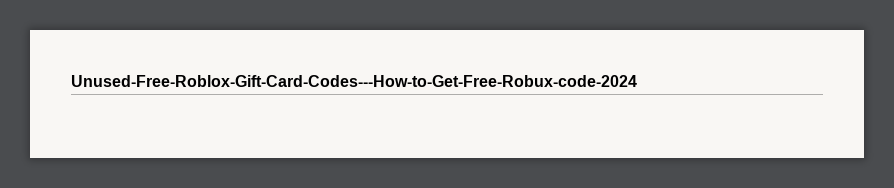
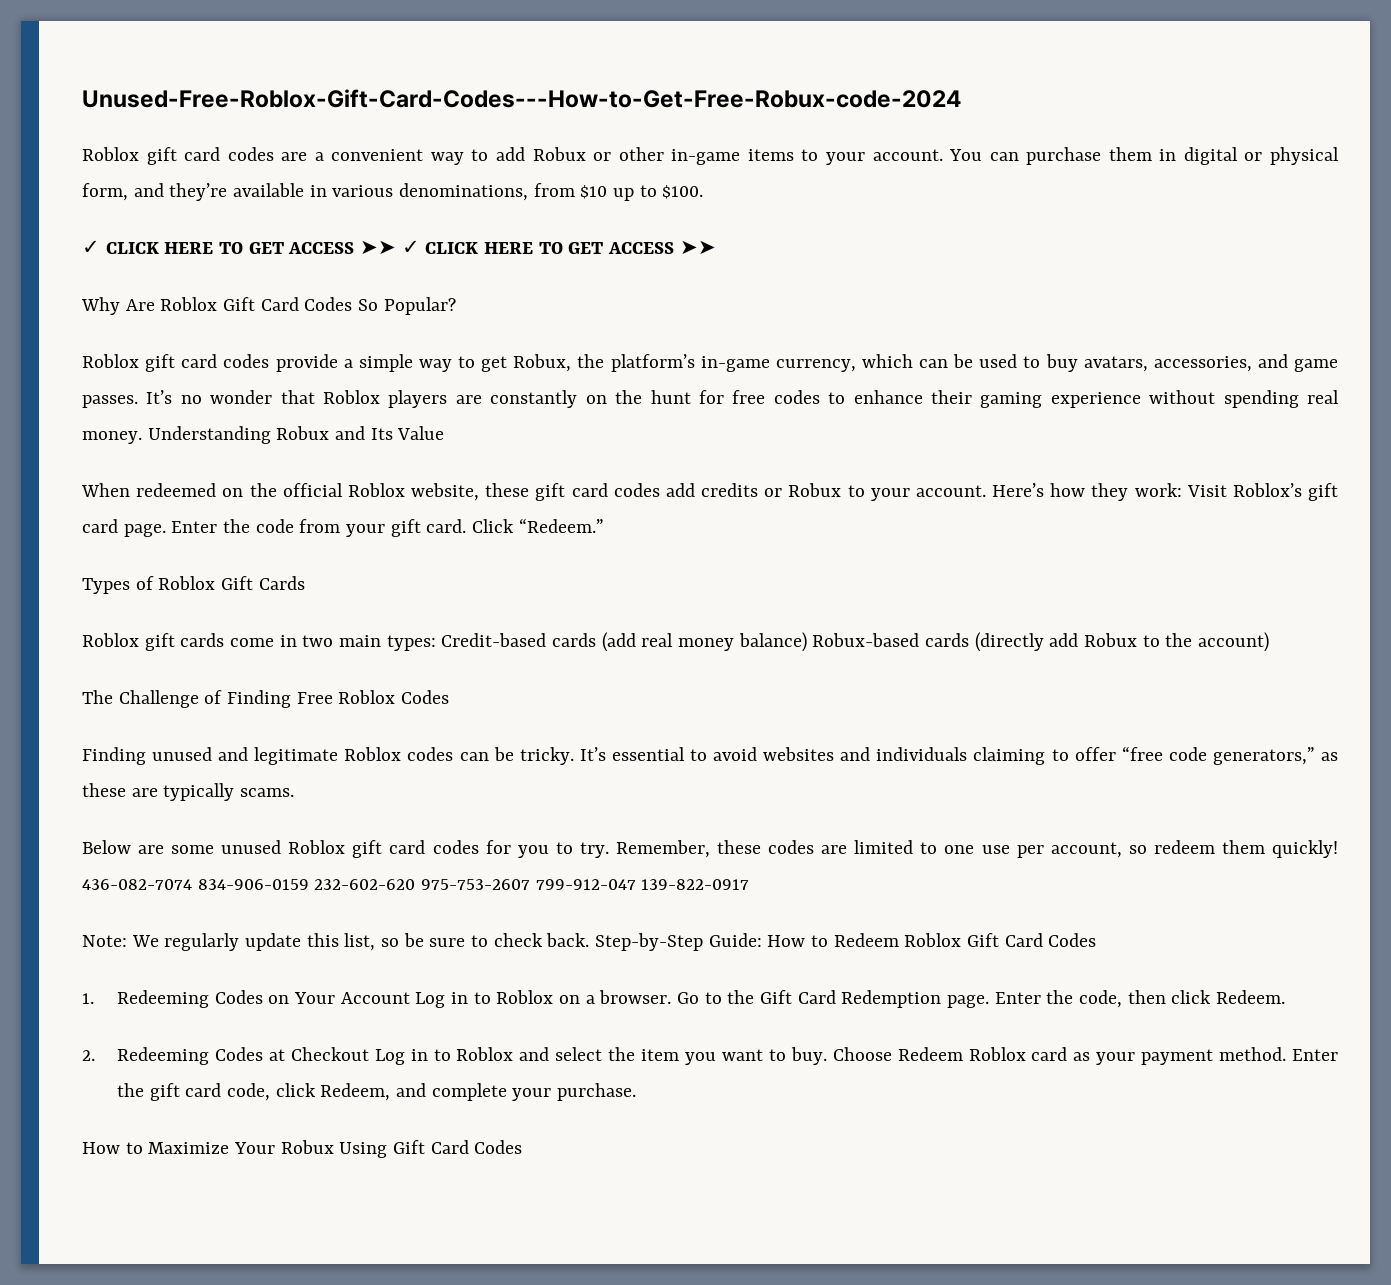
(637, 81) none -> [82,147,1339,165] [82,183,704,201] [82,240,716,255] [81,297,456,315] [82,354,1338,372] [82,390,1339,408] [82,426,445,444] [81,483,1338,501] [82,518,604,537] [82,576,305,594] [82,632,1270,652] [82,690,450,708] [82,746,1338,765] [82,783,295,801] [82,840,1338,858] [82,879,750,890] [82,933,1097,951] [82,990,1286,1008] [82,1047,1338,1065] [117,1083,637,1101] [82,1140,523,1158] // Roblox gift card codes are a convenient way to add Robux or other in-game items to your account. You can purchase them in digital or physical form, and they’re available in various denominations, from $10 up to $100. // ✓ CLICK HERE TO GET ACCESS ➤➤ ✓ CLICK HERE TO GET ACCESS ➤➤ // Why Are Roblox Gift Card Codes So Popular? // Roblox gift card codes provide a simple way to get Robux, the platform’s in-game currency, which can be used to buy avatars, accessories, and game passes. It’s no wonder that Roblox players are constantly on the hunt for free codes to enhance their gaming experience without spending real money. Understanding Robux and Its Value // When redeemed on the official Roblox website, these gift card codes add credits or Robux to your account. Here’s how they work: Visit Roblox’s gift card page. Enter the code from your gift card. Click “Redeem.” // Types of Roblox Gift Cards // Roblox gift cards come in two main types: Credit-based cards (add real money balance) Robux-based cards (directly add Robux to the account) // The Challenge of Finding Free Roblox Codes // Finding unused and legitimate Roblox codes can be tricky. It’s essential to avoid websites and individuals claiming to offer “free code generators,” as these are typically scams. // Below are some unused Roblox gift card codes for you to try. Remember, these codes are limited to one use per account, so redeem them quickly! 436-082-7074 834-906-0159 232-602-620 975-753-2607 799-912-047 139-822-0917 // Note: We regularly update this list, so be sure to check back. Step-by-Step Guide: How to Redeem Roblox Gift Card Codes // 1. Redeeming Codes on Your Account Log in to Roblox on a browser. Go to the Gift Card Redemption page. Enter the code, then click Redeem. // 2. Redeeming Codes at Checkout Log in to Roblox and select the item you want to buy. Choose Redeem Roblox card as your payment method. Enter the gift card code, click Redeem, and complete your purchase. // How to Maximize Your Robux Using Gift Card Codes

